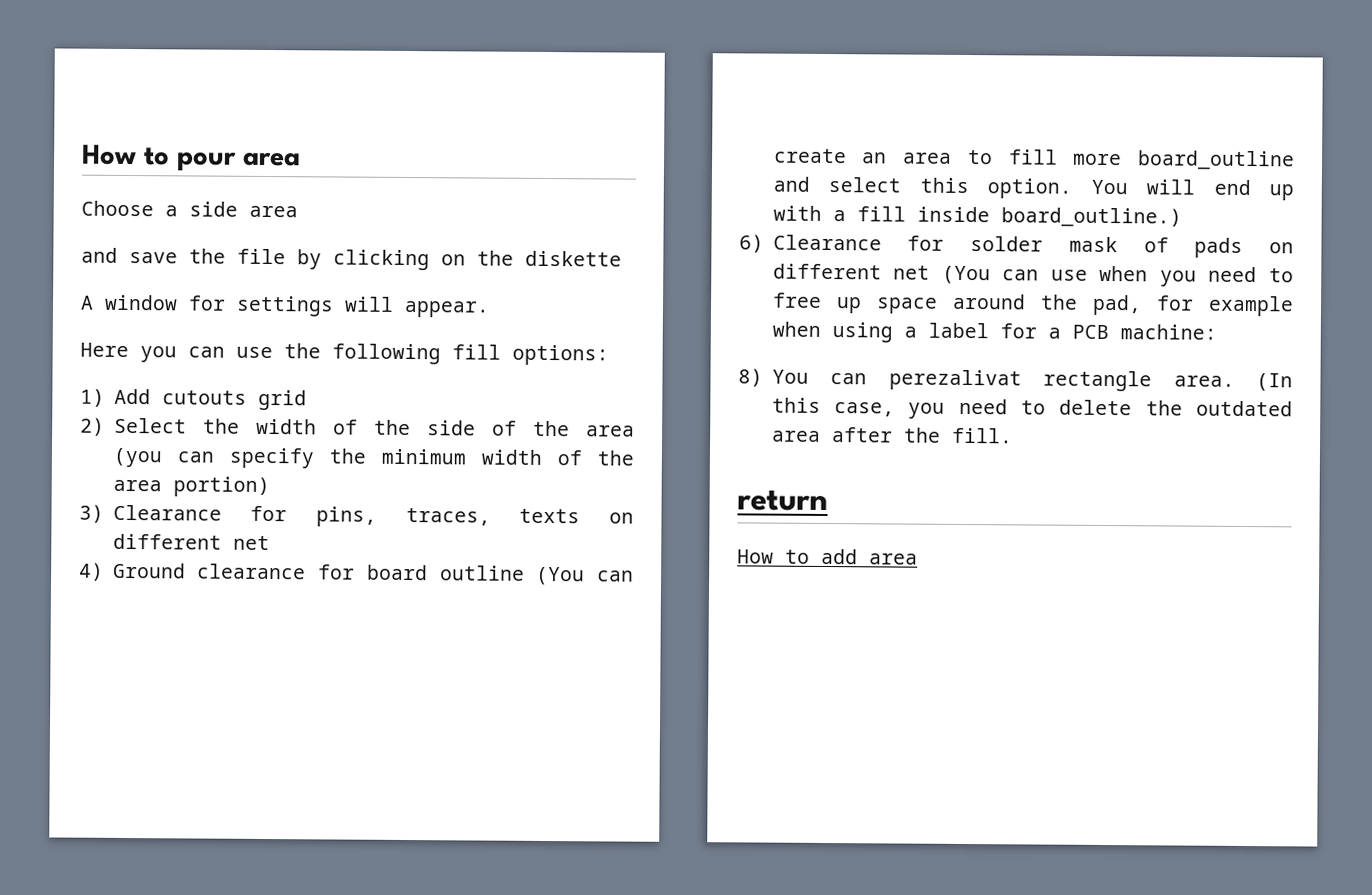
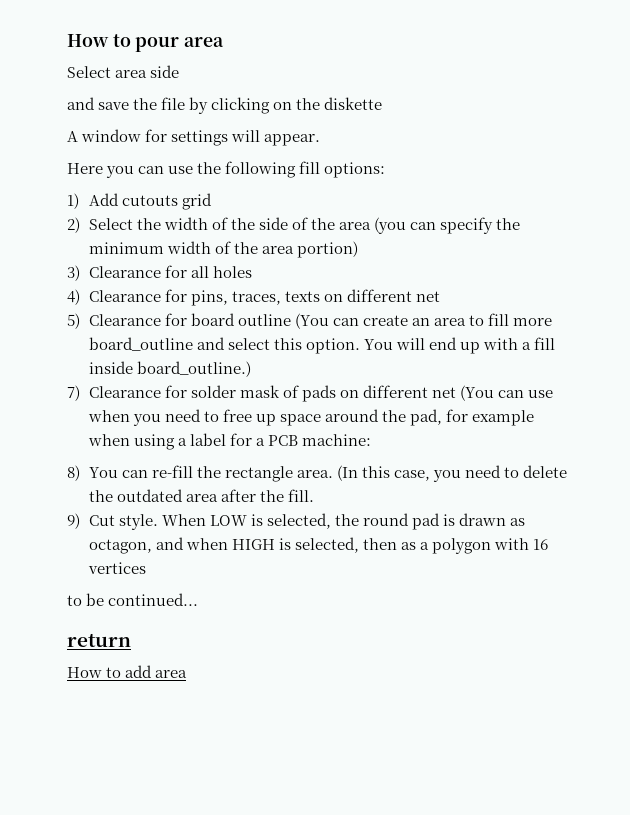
[81,200,298,218] Choose a side area -> [67,65,180,78] Select area side
(288, 513) none -> [190,266,252,278] [67,289,187,305] all holes // 4) Clearance for
[79,562,307,581] 4) Ground clearance -> [67,313,161,329] 5) Clearance
[739,234,764,253] 6) -> [67,385,80,401] 7)
[888,369,1022,391] perezalivat -> [151,465,221,478] re-fill the
(1013, 435) none -> [67,513,526,530] [88,537,549,554] [87,562,146,574] [67,593,199,606] // 9) Cut style. When LOW is selected, the round pad is drawn as octagon, and when HIGH is selected, then as a polygon with 16 vertices // to be continued...

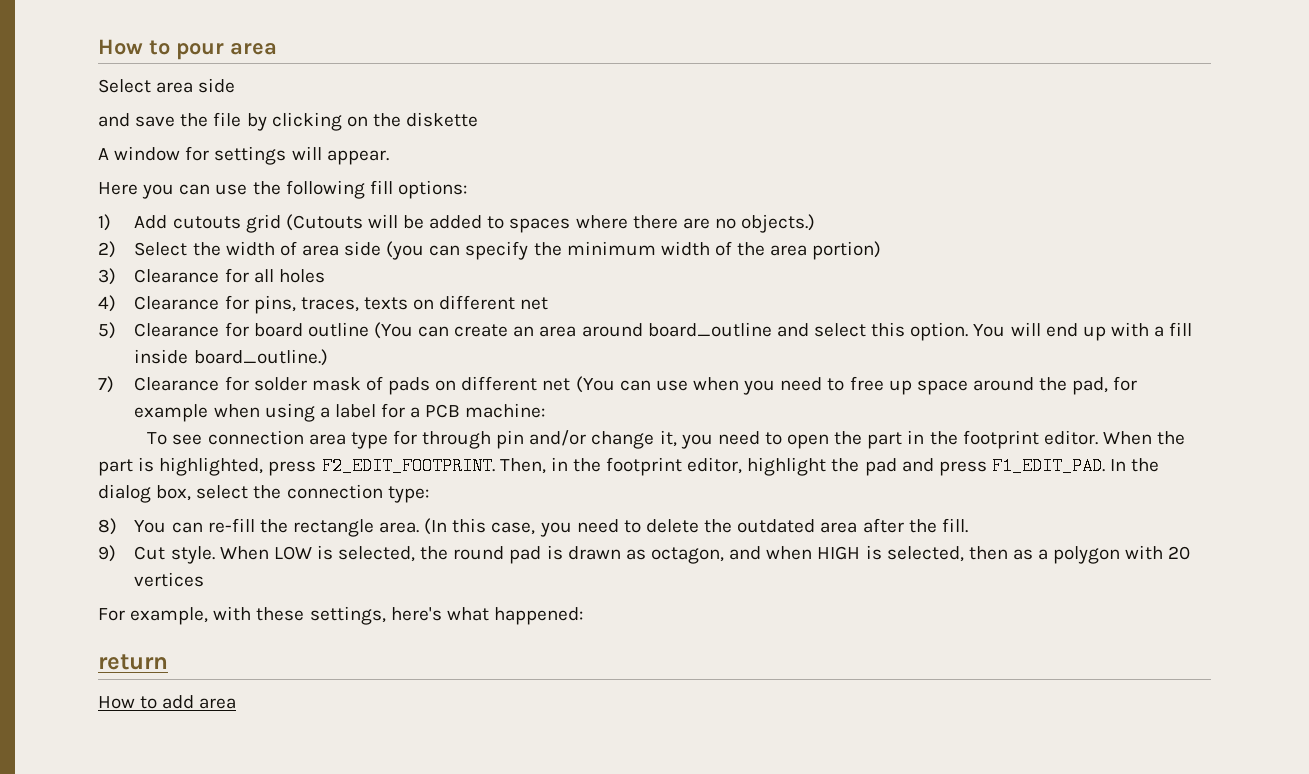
(212, 201) none -> [285,214,816,233] (Cutouts will be added to spaces where there are no objects.)
[230,217,371,230] the side of the area -> [301,241,382,256] area side
[469,313,553,326] to fill more -> [581,323,643,337] around
(371, 440) none -> [147,430,1186,449] [98,457,1160,476] [98,484,429,503] // To see connection area type for through pin and/or change it, you need to open the part in the footprint editor. When the part is highlighted, press F2_EDIT_FOOTPRINT. Then, in the footprint editor, highlight the pad and press F1_EDIT_PAD. In the dialog box, select the connection type:
[533,539,549,550] 16 -> [1168,546,1191,560] 20
[67,593,199,606] to be continued... -> [98,606,583,625] For example, with these settings, here's what happened:

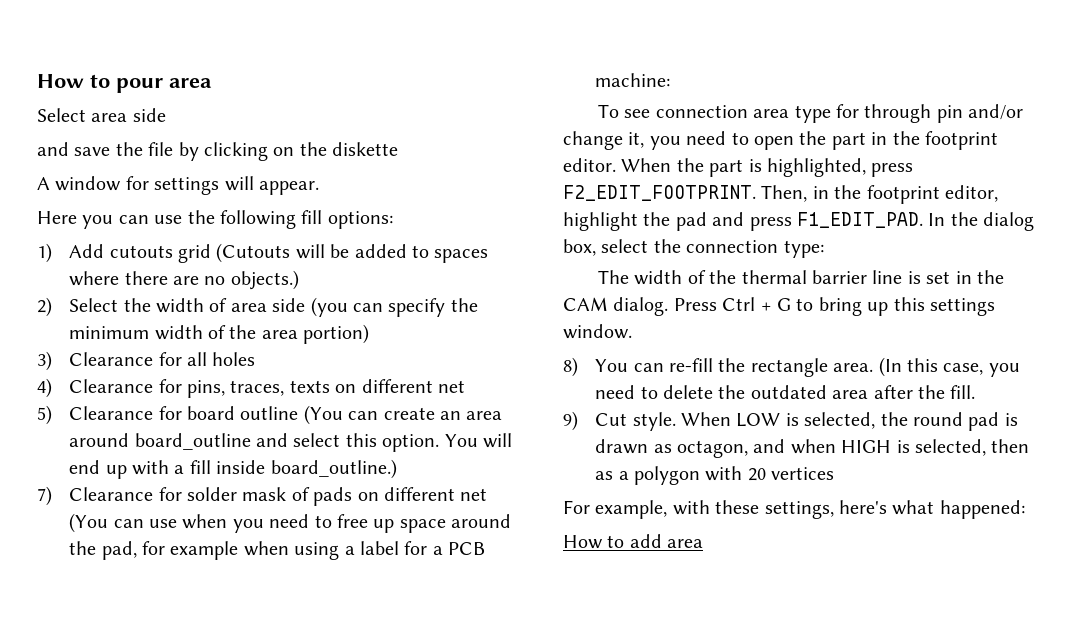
(429, 494) none -> [598,270,1005,285] [563,297,995,316] [563,324,632,339] // The width of the thermal barrier line is set in the CAM dialog. Press Ctrl + G to bring up this settings window.
[98,654,168,670] // return -> (1025, 509) none

